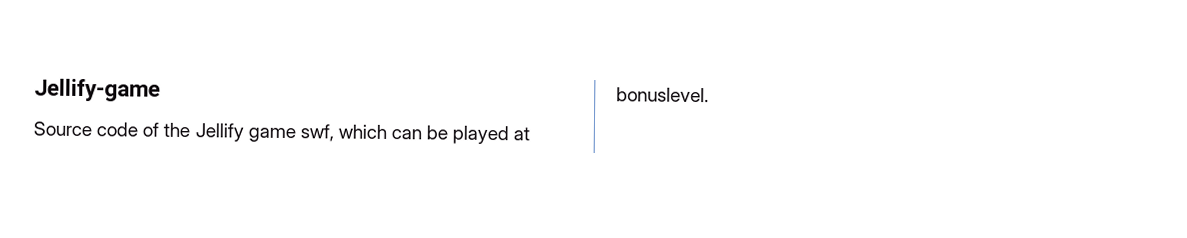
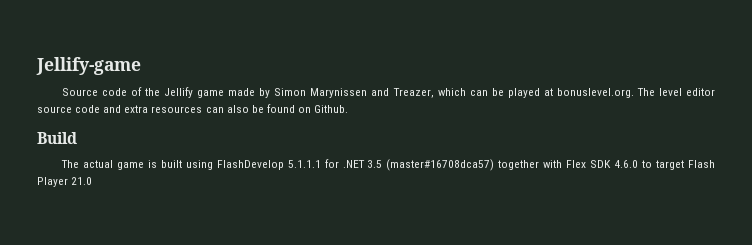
[299,124,334,142] swf, -> [228,88,434,98] made by Simon Marynissen and Treazer,
[616,87,709,103] bonuslevel. -> [556,88,715,98] [37,104,349,113] [37,132,77,144] [60,159,716,171] [37,177,93,187] bonuslevel.org. The level editor source code and extra resources can also be found on Github. // Build // The actual game is built using FlashDevelop 5.1.1.1 for .NET 3.5 (master#16708dca57) together with Flex SDK 4.6.0 to target Flash Player 21.0

